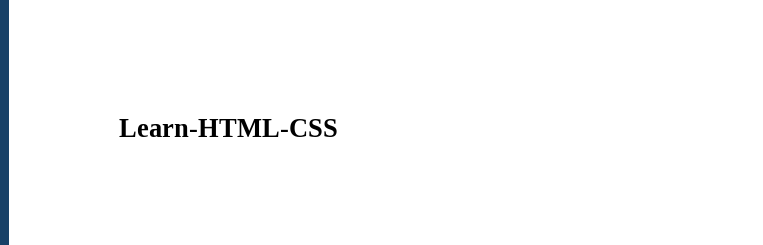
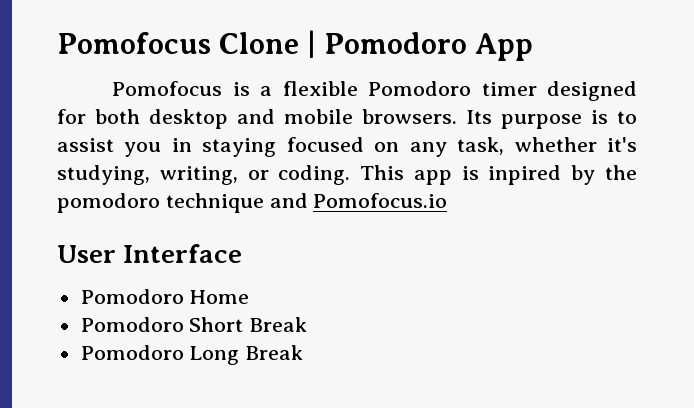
[119,119,338,137] Learn-HTML-CSS -> [57,30,534,61] [112,81,637,101] [57,109,637,129] [57,137,638,157] [57,165,637,185] [57,193,448,213] [57,244,243,263] [80,289,250,304] [80,317,308,332] [80,345,304,365] Pomofocus Clone | Pomodoro App // Pomofocus is a flexible Pomodoro timer designed for both desktop and mobile browsers. Its purpose is to assist you in staying focused on any task, whether it's studying, writing, or coding. This app is inpired by the pomodoro technique and Pomofocus.io // User Interface // Pomodoro Home // Pomodoro Short Break // Pomodoro Long Break

